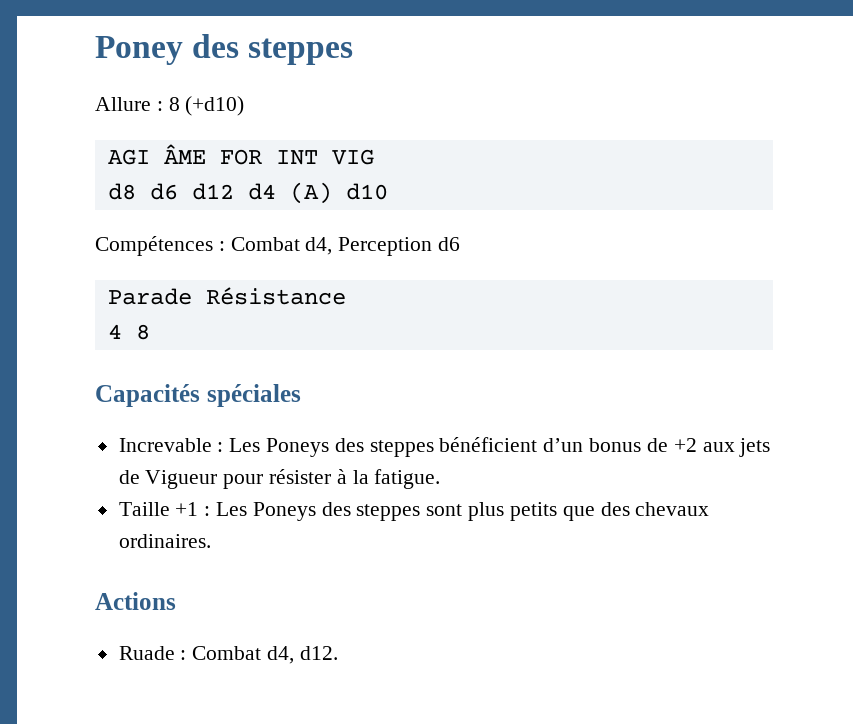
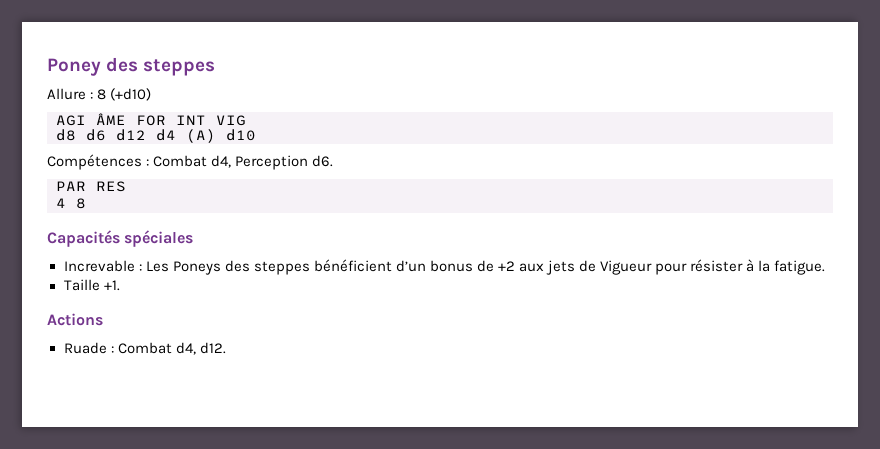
[438,237,461,251] [107,287,346,305] d6 // Parade Résistance -> [312,155,334,167] [56,181,126,192] d6. // PAR RES
[175,502,710,521] [118,534,211,548] +1 : Les Poneys des steppes sont plus petits que des chevaux ordinaires. -> [103,280,120,291] +1.

